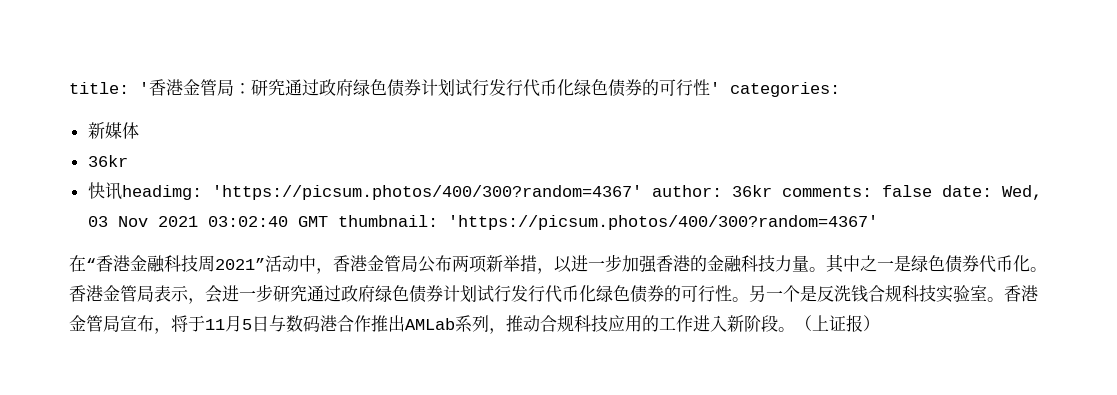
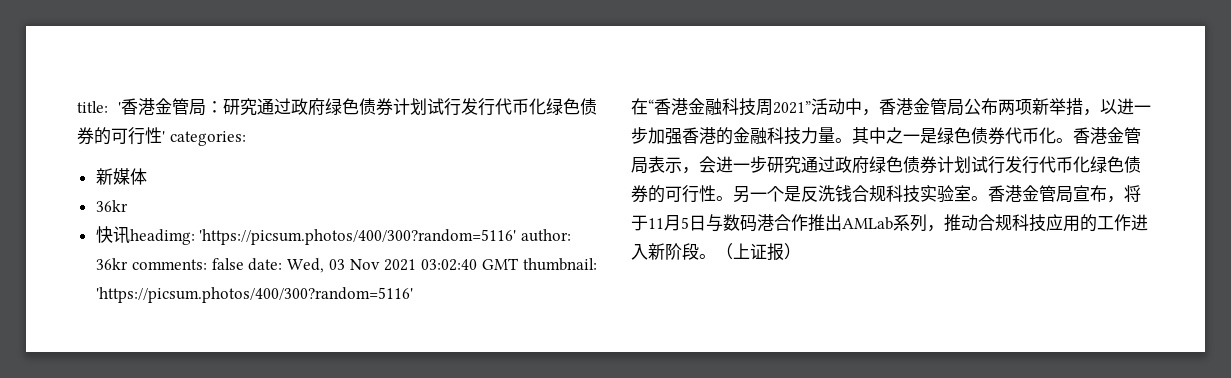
[211,185,642,200] 'https://picsum.photos/400/300?random=4367' -> [199,229,517,245] 'https://picsum.photos/400/300?random=5116'
[447,215,878,230] 'https://picsum.photos/400/300?random=4367' -> [95,287,413,303] 'https://picsum.photos/400/300?random=5116'

